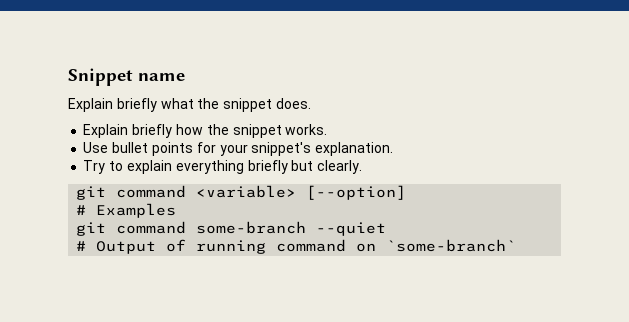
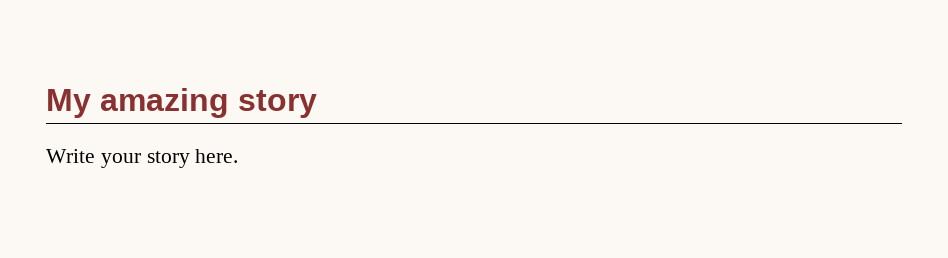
[68,68,185,86] [68,98,311,112] [83,124,328,138] [83,142,394,156] [83,160,363,174] [76,185,407,200] [76,203,177,218] [76,221,387,236] [76,239,517,254] Snippet name // Explain briefly what the snippet does. // Explain briefly how the snippet works. // Use bullet points for your snippet's explanation. // Try to explain everything briefly but clearly. // git command <variable> [--option] // # Examples // git command some-branch --quiet // # Output of running command on `some-branch` -> [46,88,317,118] [46,149,239,168] My amazing story // Write your story here.

